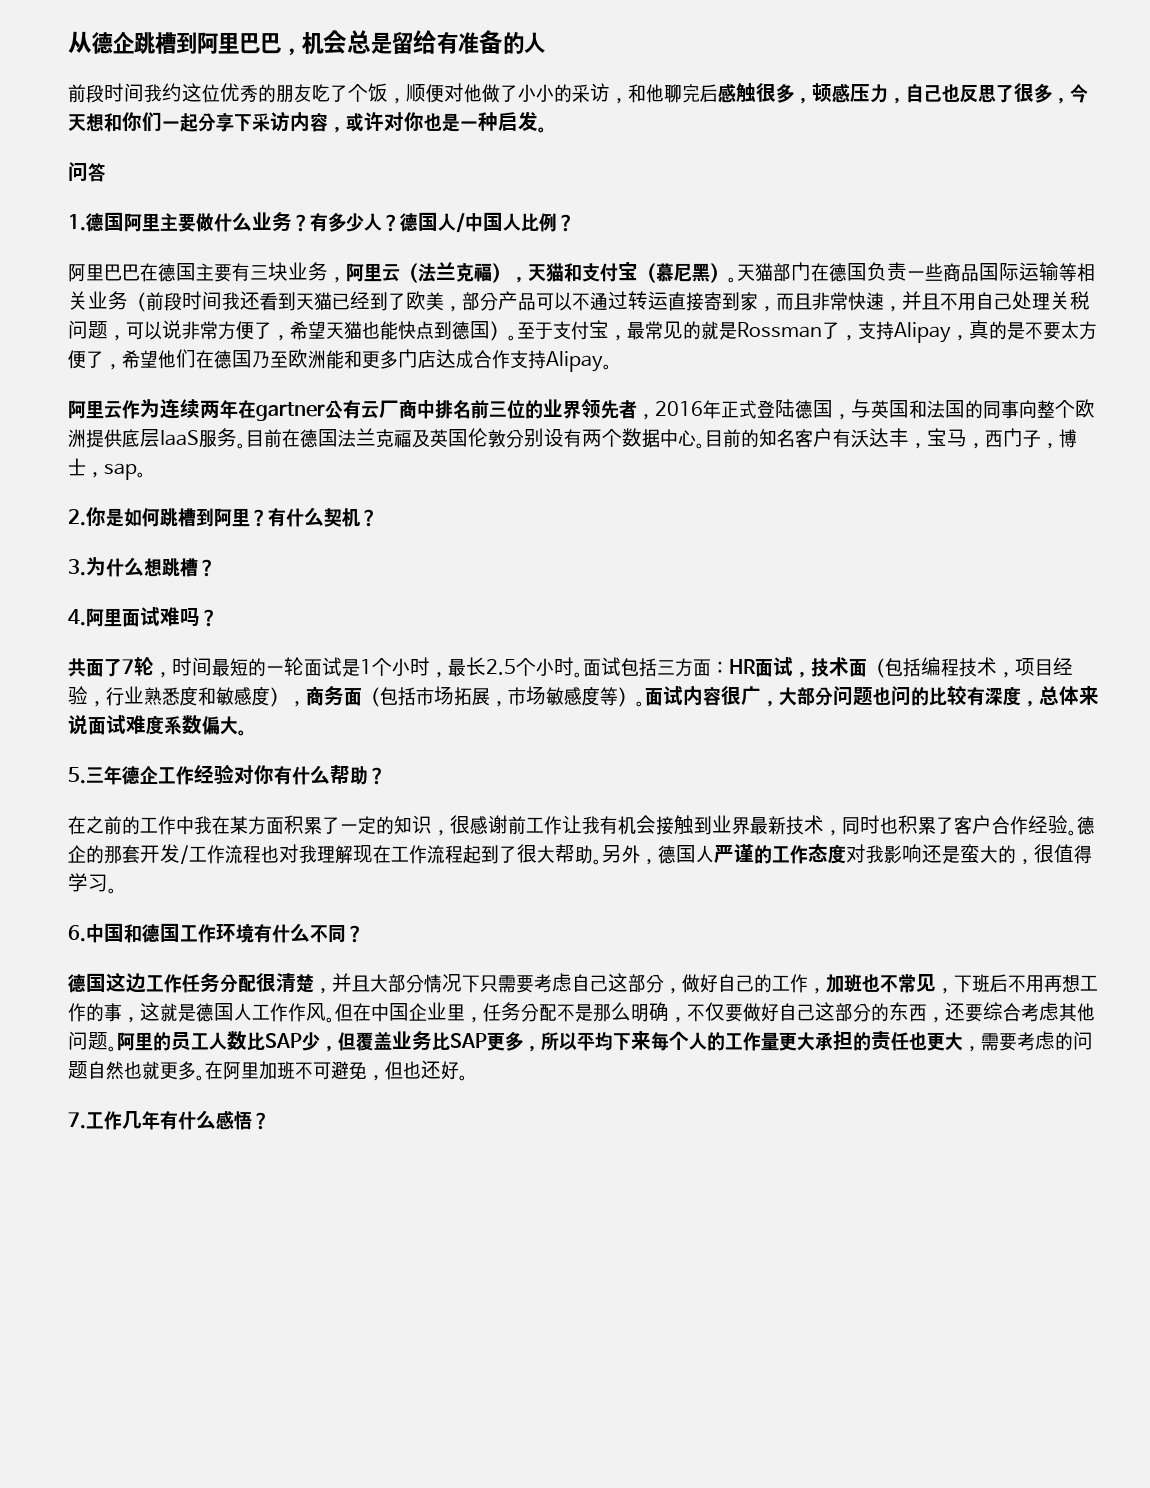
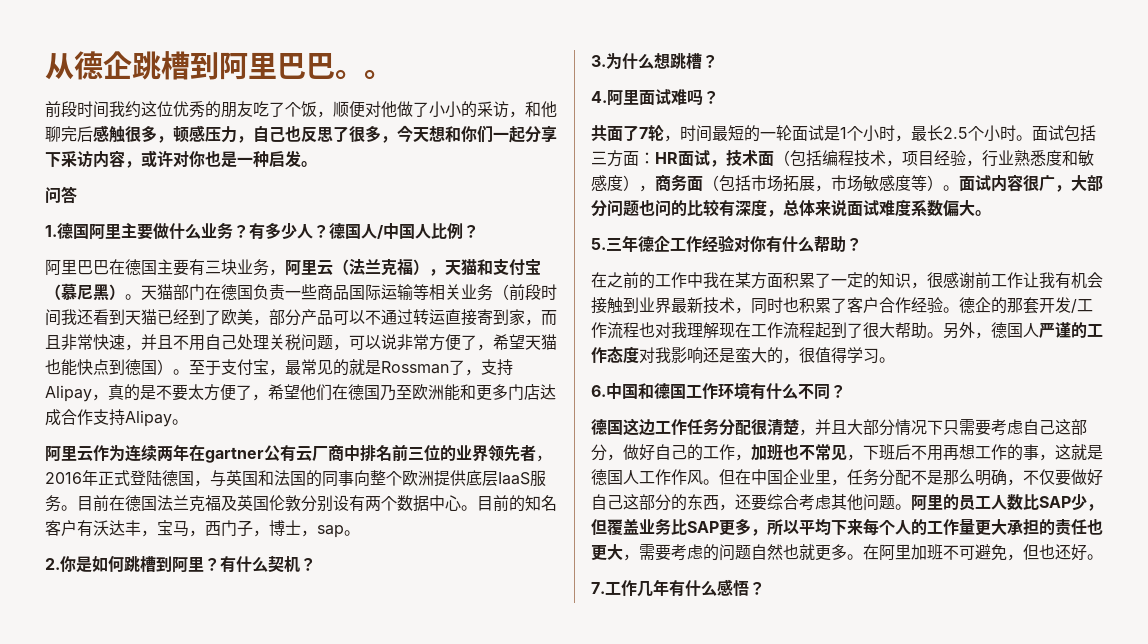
[281,30,545,56] ，机会总是留给有准备的人 -> [335,69,393,80] 。。

